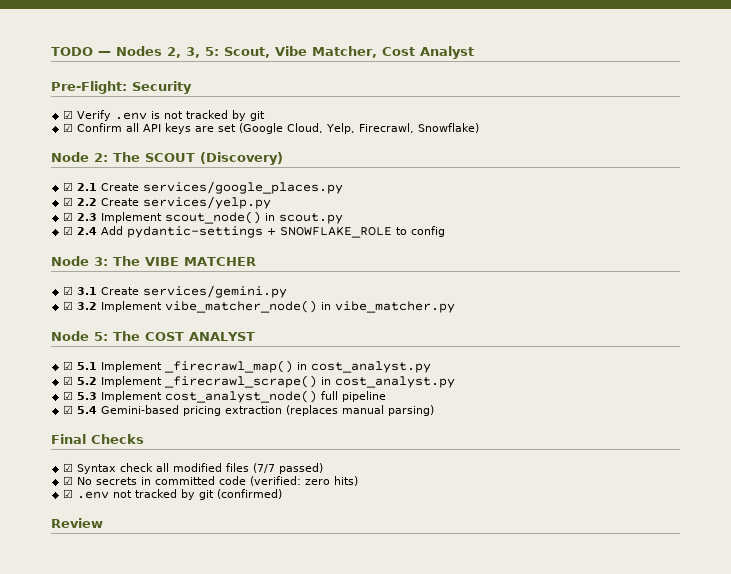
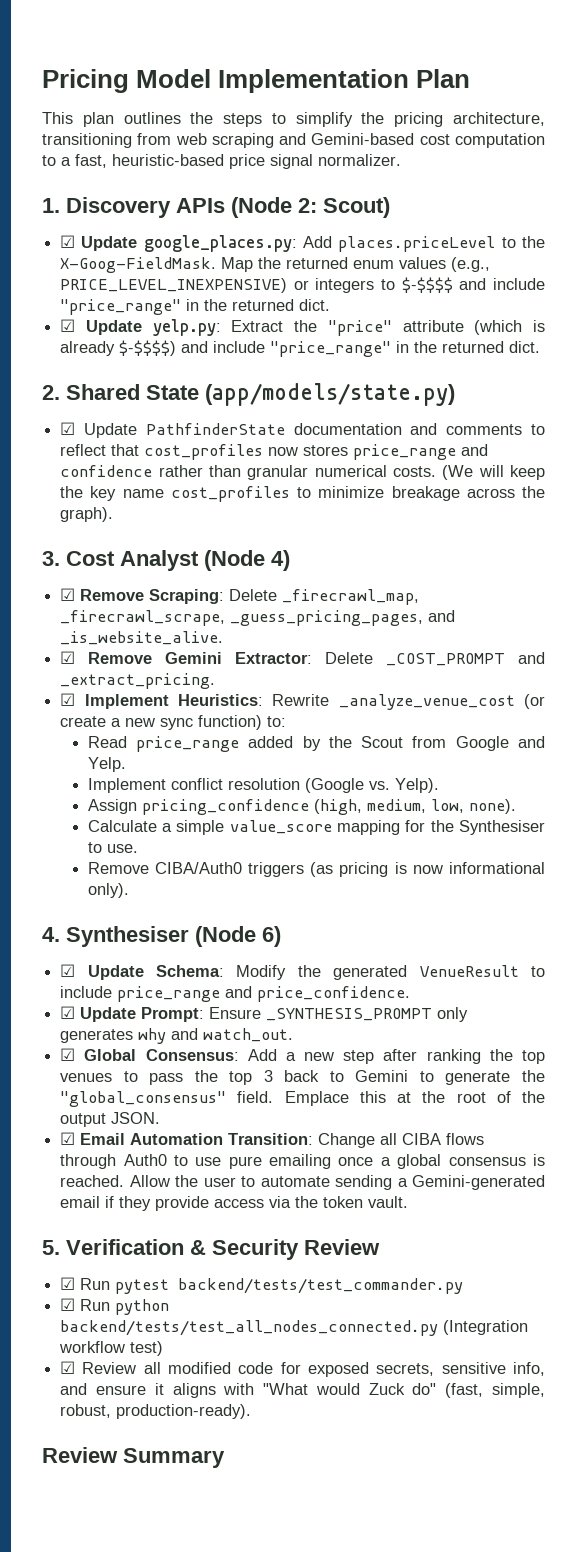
[51,46,377,58] TODO — Nodes 2, 3, 5: Scout, Vibe Matcher, -> [42,69,471,93] [42,112,545,127] [42,133,545,148] [42,154,401,169] [42,197,390,218] [60,235,545,252] [60,257,491,273] [60,277,545,293] [60,299,331,315] [60,319,545,336] [60,340,541,357] [42,383,455,406] [60,422,545,438] [60,444,489,460] [60,465,545,480] [60,486,545,502] [60,507,114,522] [42,551,60,566] Pricing Model Implementation Plan // This plan outlines the steps to simplify the pricing architecture, transitioning from web scraping and Gemini-based cost computation to a fast, heuristic-based price signal normalizer. // 1. Discovery APIs (Node 2: Scout) // ☑ Update google_places.py: Add places.priceLevel to the X-Goog-FieldMask. Map the returned enum values (e.g., PRICE_LEVEL_INEXPENSIVE) or integers to $-$$$$ and include "price_range" in the returned dict. // ☑ Update yelp.py: Extract the "price" attribute (which is already $-$$$$) and include "price_range" in the returned dict. // 2. Shared State (app/models/state.py) // ☑ Update PathfinderState documentation and comments to reflect that cost_profiles now stores price_range and confidence rather than granular numerical costs. (We will keep the key name cost_profiles to minimize breakage across the graph). // 3.
[51,81,192,94] [63,110,266,121] [63,123,480,134] [51,152,283,165] [63,181,344,194] [63,196,272,209] [63,211,344,224] [63,226,446,238] [51,256,256,266] [63,285,288,298] [63,300,456,313] [51,331,255,341] [63,360,432,373] [63,375,456,388] [63,390,387,403] [63,405,435,416] [51,434,144,444] [63,463,324,474] [63,476,359,486] [63,489,283,500] [51,518,103,528] // Pre-Flight: Security // ☑ Verify .env is not tracked by git // ☑ Confirm all API keys are set (Google Cloud, Yelp, Firecrawl, Snowflake) // Node 2: The SCOUT (Discovery) // ☑ 2.1 Create services/google_places.py // ☑ 2.2 Create services/yelp.py // ☑ 2.3 Implement scout_node() in scout.py // ☑ 2.4 Add pydantic-settings + SNOWFLAKE_ROLE to config // Node 3: The VIBE MATCHER // ☑ 3.1 Create services/gemini.py // ☑ 3.2 Implement vibe_matcher_node() in vibe_matcher.py // Node 5: The COST ANALYST // ☑ 5.1 Implement _firecrawl_map() in cost_analyst.py // ☑ 5.2 Implement _firecrawl_scrape() in cost_analyst.py // ☑ 5.3 Implement cost_analyst_node() full pipeline // ☑ 5.4 Gemini-based pricing extraction (replaces manual parsing) // Final Checks // ☑ Syntax check all modified files (7/7 passed) // ☑ No secrets in committed code (verified: zero hits) // ☑ .env not tracked by git (confirmed) // Review -> [204,550,290,571] [60,588,420,605] [60,610,456,626] [60,631,224,645] [60,651,546,666] [60,673,216,689] [60,693,545,710] [60,715,287,730] [87,736,545,752] [87,757,126,772] [87,778,439,793] [87,799,516,815] [87,820,545,835] [87,842,138,853] [87,862,545,877] [87,883,129,898] [42,926,281,947] [60,964,545,980] [60,986,411,1002] [60,1006,469,1022] [60,1028,294,1044] [60,1048,545,1064] [60,1070,546,1085] [60,1091,545,1107] [60,1112,161,1127] [60,1132,485,1148] [60,1154,545,1169] [60,1175,545,1190] [60,1196,409,1211] [42,1239,380,1260] [60,1277,464,1294] [60,1298,170,1315] [60,1320,529,1336] [59,1341,164,1356] [60,1361,545,1377] [60,1383,546,1398] [60,1404,252,1419] [42,1447,225,1468] (Node 4) // ☑ Remove Scraping: Delete _firecrawl_map, _firecrawl_scrape, _guess_pricing_pages, and _is_website_alive. // ☑ Remove Gemini Extractor: Delete _COST_PROMPT and _extract_pricing. // ☑ Implement Heuristics: Rewrite _analyze_venue_cost (or create a new sync function) to: // Read price_range added by the Scout from Google and Yelp. // Implement conflict resolution (Google vs. Yelp). // Assign pricing_confidence (high, medium, low, none). // Calculate a simple value_score mapping for the Synthesiser to use. // Remove CIBA/Auth0 triggers (as pricing is now informational only). // 4. Synthesiser (Node 6) // ☑ Update Schema: Modify the generated VenueResult to include price_range and price_confidence. // ☑ Update Prompt: Ensure _SYNTHESIS_PROMPT only generates why and watch_out. // ☑ Global Consensus: Add a new step after ranking the top venues to pass the top 3 back to Gemini to generate the "global_consensus" field. Emplace this at the root of the output JSON. // ☑ Email Automation Transition: Change all CIBA flows through Auth0 to use pure emailing once a global consensus is reached. Allow the user to automate sending a Gemini-generated email if they provide access via the token vault. // 5. Verification & Security Review // ☑ Run pytest backend/tests/test_commander.py // ☑ Run python backend/tests/test_all_nodes_connected.py (Integration workflow test) // ☑ Review all modified code for exposed secrets, sensitive info, and ensure it aligns with "What would Zuck do" (fast, simple, robust, production-ready). // Review Summary

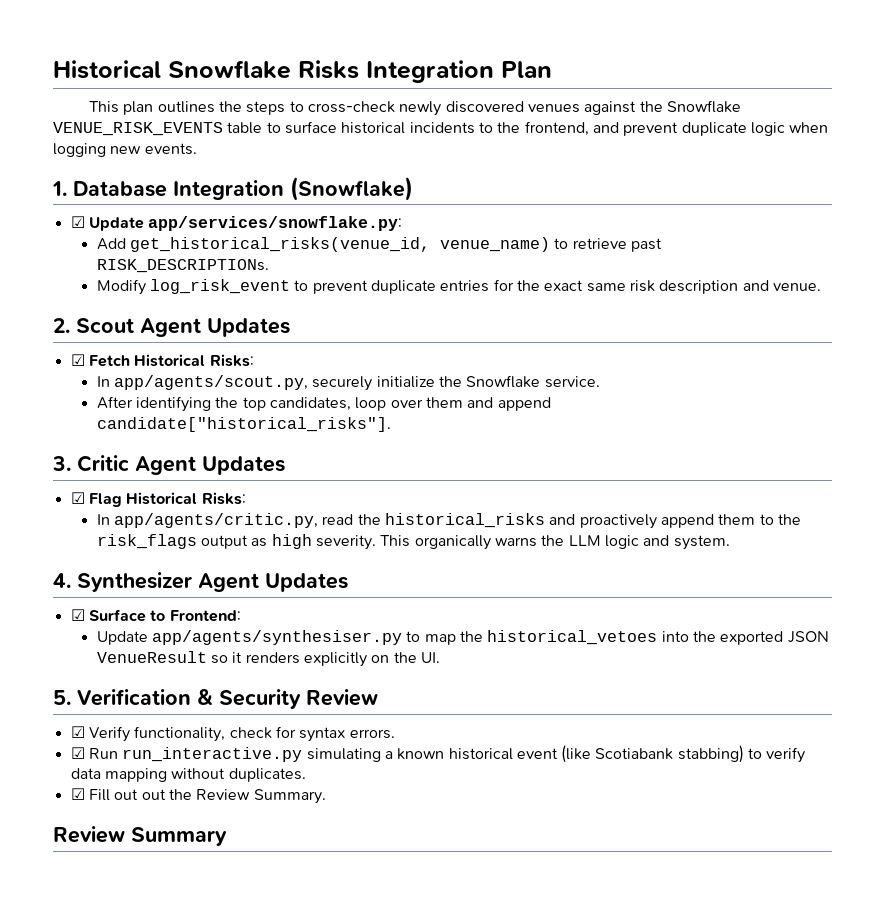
[42,69,410,93] Pricing Model Implementation -> [53,60,494,83] Historical Snowflake Risks Integration
[295,112,545,127] [42,133,545,148] [42,154,401,169] [42,197,390,218] [60,235,545,252] [60,257,491,273] [60,277,545,293] [60,299,331,315] [60,319,545,336] [60,340,541,357] [42,383,455,406] [60,422,545,438] [60,444,489,460] [60,465,545,480] [60,486,545,502] [60,507,114,522] [42,550,290,571] [60,588,420,605] [60,610,456,626] [60,631,224,645] [60,651,546,666] [60,673,216,689] [60,693,545,710] [60,715,287,730] [87,736,545,752] [87,757,126,772] [87,778,439,793] [87,799,516,815] [87,820,545,835] [87,842,138,853] [87,862,545,877] [87,883,129,898] [42,926,281,947] [60,964,545,980] [60,986,411,1002] [60,1006,469,1022] [60,1028,294,1044] [60,1048,545,1064] [60,1070,546,1085] [60,1091,545,1107] [60,1112,161,1127] [60,1132,485,1148] [60,1154,545,1169] [60,1175,545,1190] [60,1196,409,1211] simplify the pricing architecture, transitioning from web scraping and Gemini-based cost computation to a fast, heuristic-based price signal normalizer. // 1. Discovery APIs (Node 2: Scout) // ☑ Update google_places.py: Add places.priceLevel to the X-Goog-FieldMask. Map the returned enum values (e.g., PRICE_LEVEL_INEXPENSIVE) or integers to $-$$$$ and include "price_range" in the returned dict. // ☑ Update yelp.py: Extract the "price" attribute (which is already $-$$$$) and include "price_range" in the returned dict. // 2. Shared State (app/models/state.py) // ☑ Update PathfinderState documentation and comments to reflect that cost_profiles now stores price_range and confidence rather than granular numerical costs. (We will keep the key name cost_profiles to minimize breakage across the graph). // 3. Cost Analyst (Node 4) // ☑ Remove Scraping: Delete _firecrawl_map, _firecrawl_scrape, _guess_pricing_pages, and _is_website_alive. // ☑ Remove Gemini Extractor: Delete _COST_PROMPT and _extract_pricing. // ☑ Implement Heuristics: Rewrite _analyze_venue_cost (or create a new sync function) to: // Read price_range added by the Scout from Google and Yelp. // Implement conflict resolution (Google vs. Yelp). // Assign pricing_confidence (high, medium, low, none). // Calculate a simple value_score mapping for the Synthesiser to use. // Remove CIBA/Auth0 triggers (as pricing is now informational only). // 4. Synthesiser (Node 6) // ☑ Update Schema: Modify the generated VenueResult to include price_range and price_confidence. // ☑ Update Prompt: Ensure _SYNTHESIS_PROMPT only generates why and watch_out. // ☑ Global Consensus: Add a new step after ranking the top venues to pass the top 3 back to Gemini to generate the "global_consensus" field. Emplace this at the root of the output JSON. // ☑ Email Automation Transition: Change all CIBA flows through Auth0 to use pure emailing once a global consensus is reached. Allow the user to automate sending a Gemini-generated email if they provide access via the token vault. -> [307,100,741,116] [53,121,829,136] [53,143,197,157] [52,177,413,201] [70,216,403,231] [96,237,663,252] [96,259,269,273] [96,279,821,295] [53,318,290,337] [70,354,254,367] [96,375,600,391] [96,396,551,412] [96,417,391,432] [52,455,285,475] [70,492,246,507] [96,513,801,529] [96,534,730,550] [53,572,348,592] [70,609,241,622] [96,630,829,645] [96,651,440,667] cross-check newly discovered venues against the Snowflake VENUE_RISK_EVENTS table to surface historical incidents to the frontend, and prevent duplicate logic when logging new events. // 1. Database Integration (Snowflake) // ☑ Update app/services/snowflake.py: // Add get_historical_risks(venue_id, venue_name) to retrieve past RISK_DESCRIPTIONs. // Modify log_risk_event to prevent duplicate entries for the exact same risk description and venue. // 2. Scout Agent Updates // ☑ Fetch Historical Risks: // In app/agents/scout.py, securely initialize the Snowflake service. // After identifying the top candidates, loop over them and append candidate["historical_risks"]. // 3. Critic Agent Updates // ☑ Flag Historical Risks: // In app/agents/critic.py, read the historical_risks and proactively append them to the risk_flags output as high severity. This organically warns the LLM logic and system. // 4. Synthesizer Agent Updates // ☑ Surface to Frontend: // Update app/agents/synthesiser.py to map the historical_vetoes into the exported JSON VenueResult so it renders explicitly on the UI.
[80,1278,464,1294] [60,1298,170,1315] [60,1320,529,1336] [59,1341,164,1356] [60,1361,545,1377] [60,1383,546,1398] [60,1404,252,1419] Run pytest backend/tests/test_commander.py // ☑ Run python backend/tests/test_all_nodes_connected.py (Integration workflow test) // ☑ Review all modified code for exposed secrets, sensitive info, and ensure it aligns with "What would Zuck do" (fast, simple, robust, production-ready). -> [88,726,395,742] [70,745,806,763] [70,768,306,782] [70,788,326,804] Verify functionality, check for syntax errors. // ☑ Run run_interactive.py simulating a known historical event (like Scotiabank stabbing) to verify data mapping without duplicates. // ☑ Fill out out the Review Summary.

